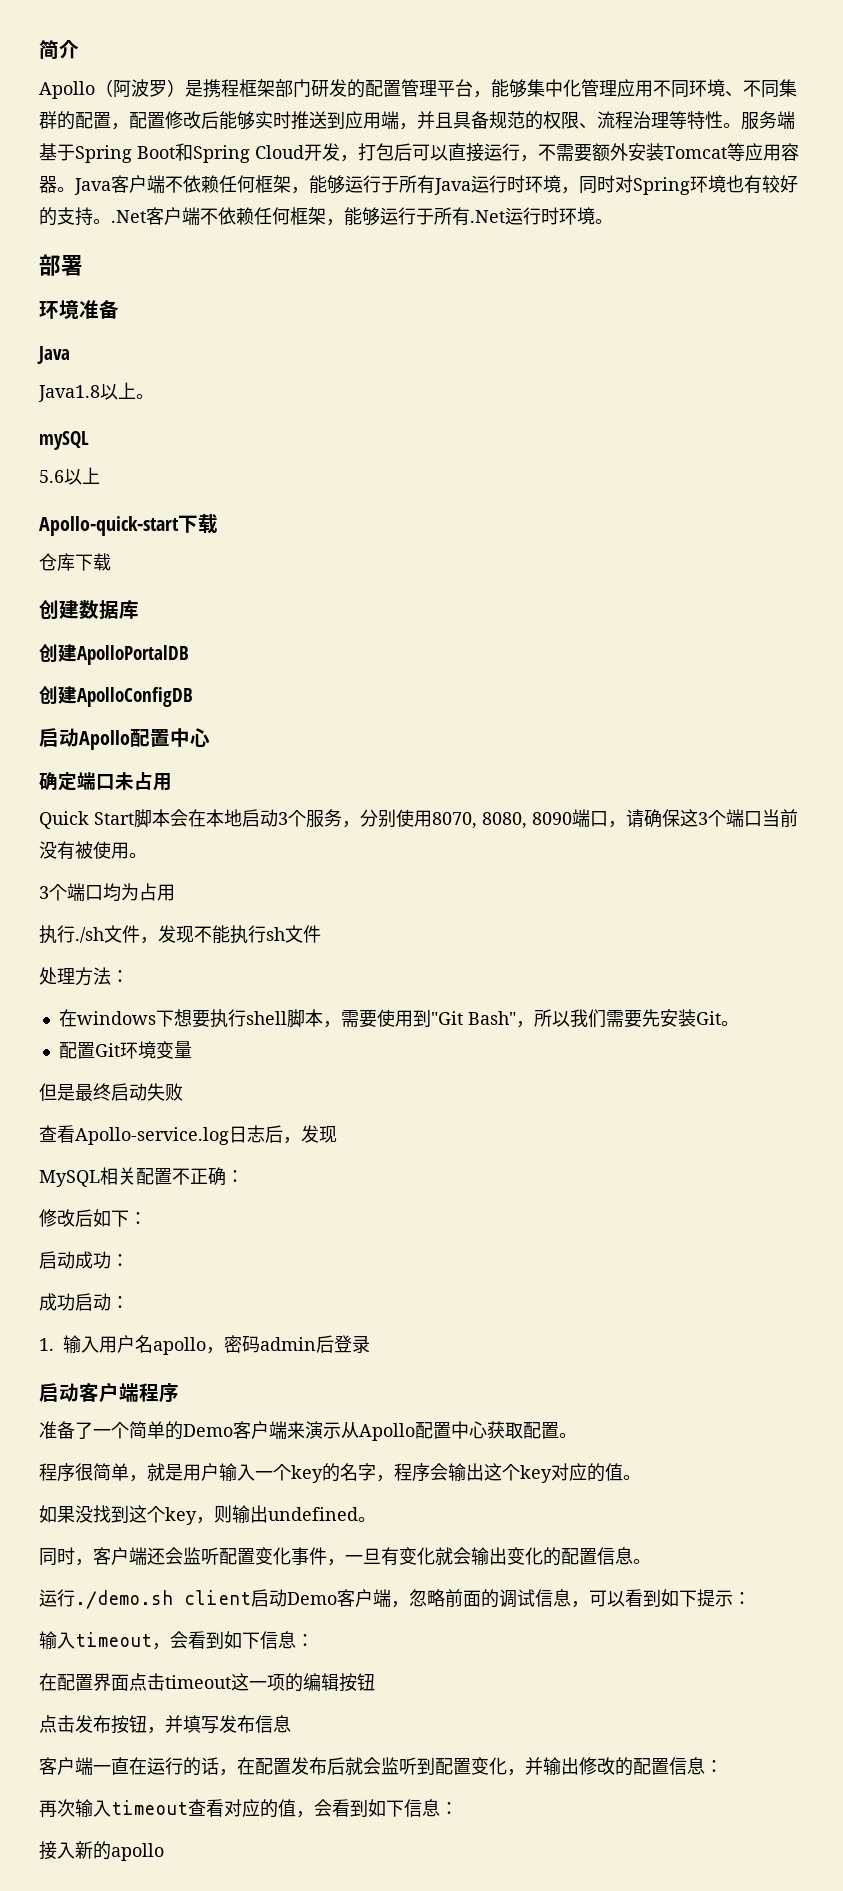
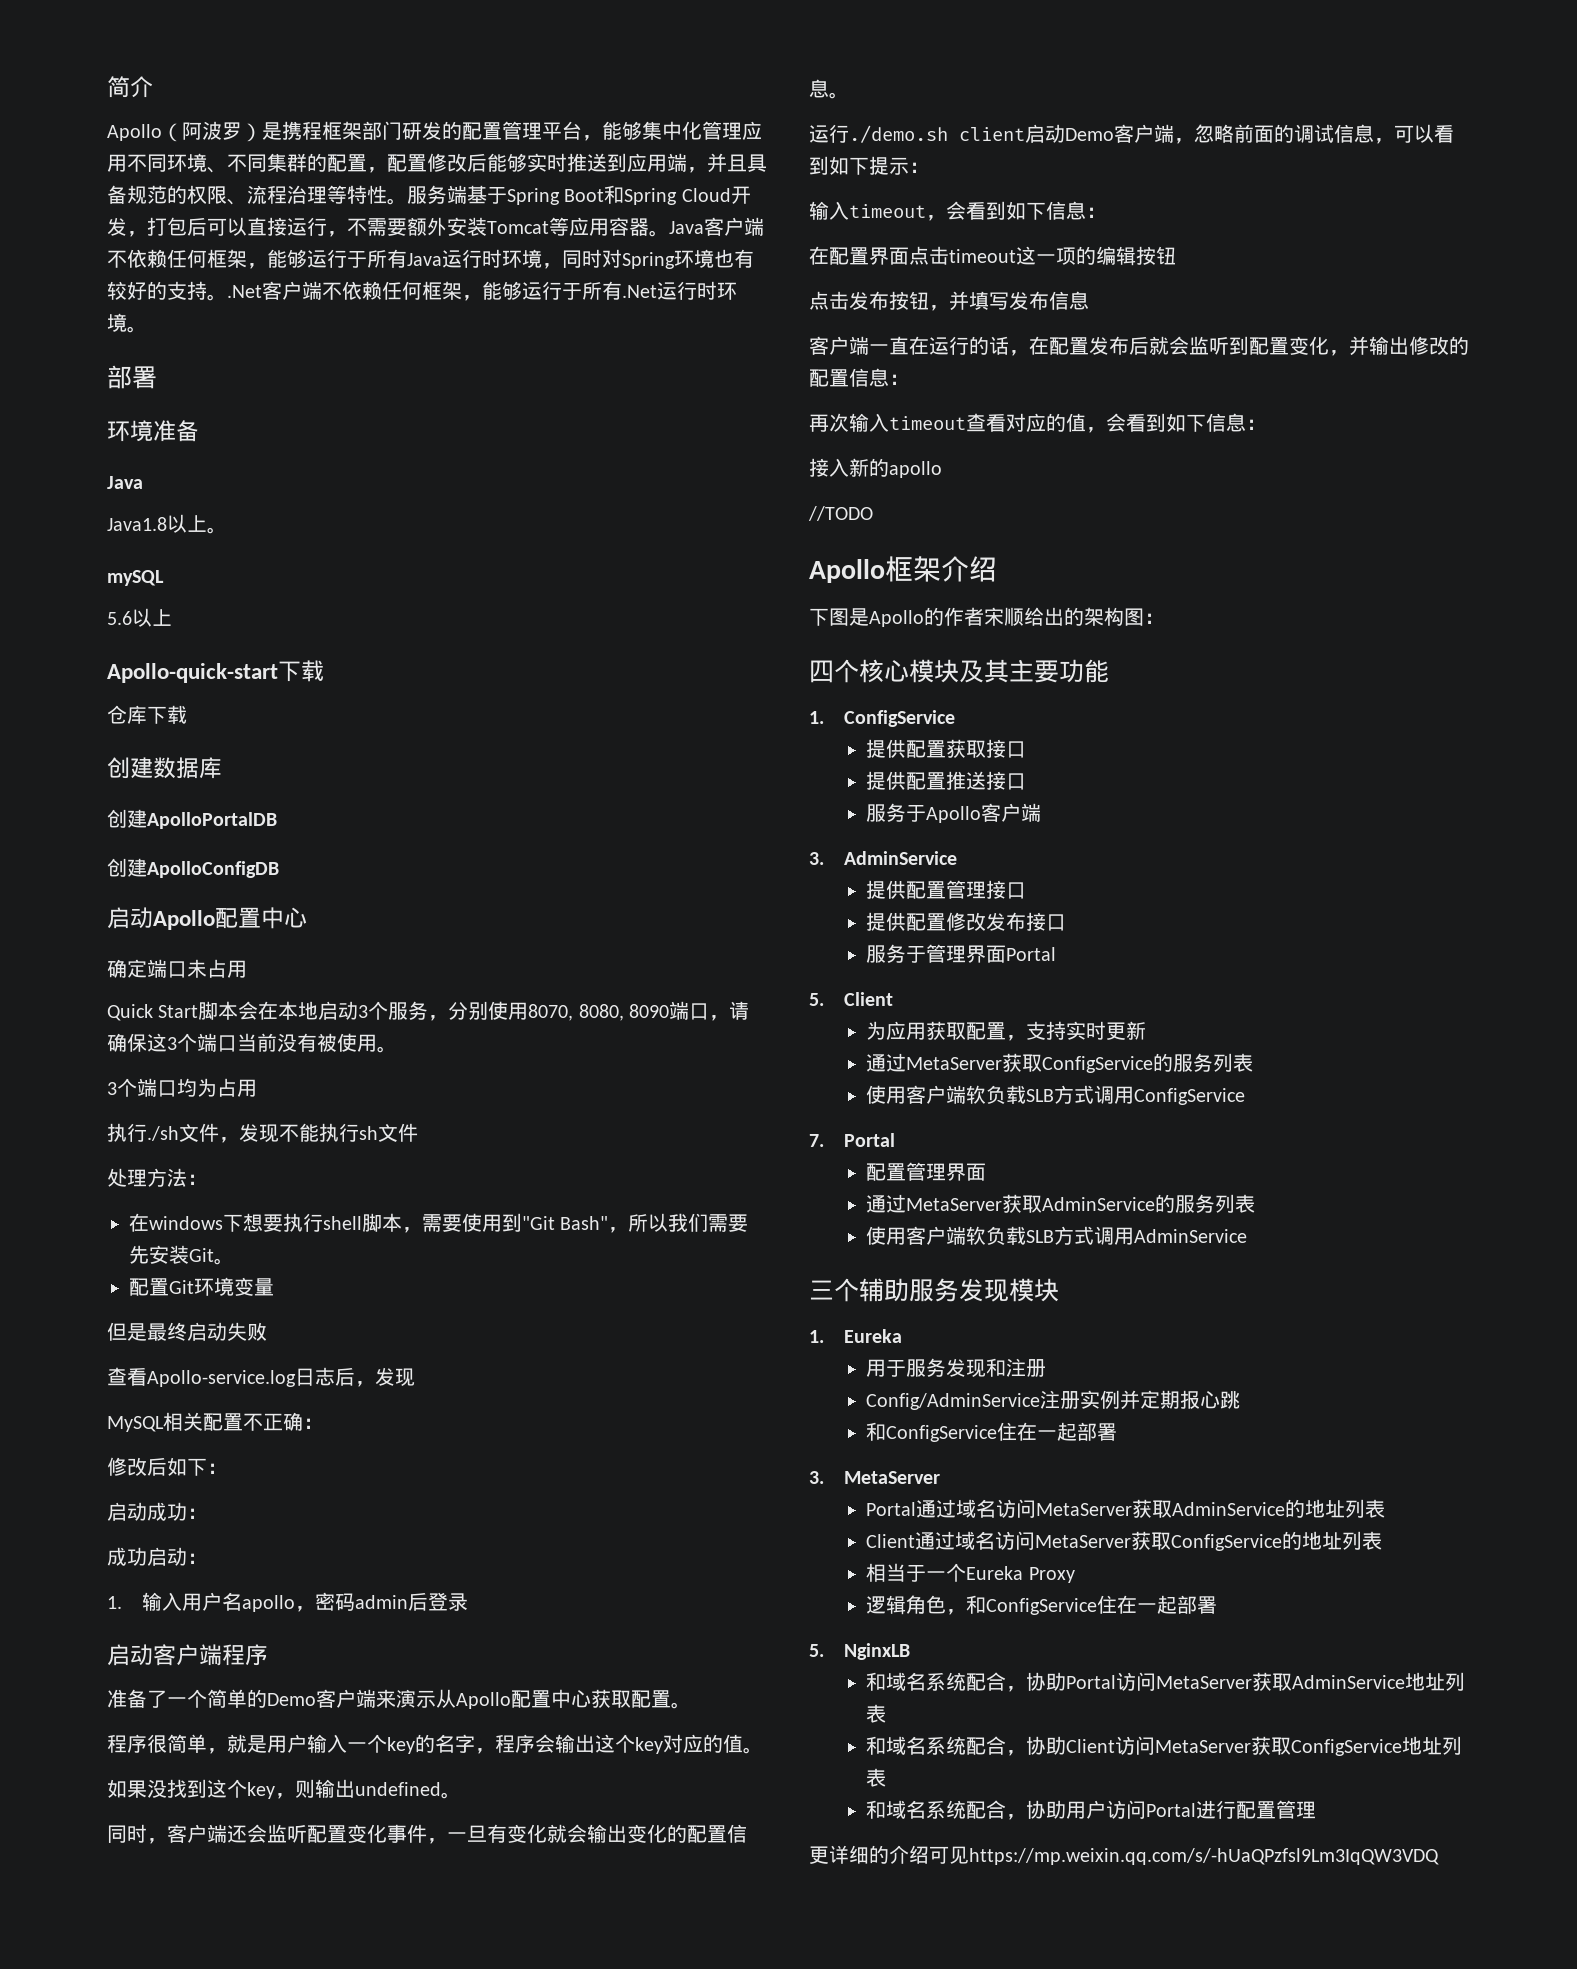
(164, 1852) none -> [808,506,873,521] [809,556,997,583] [809,607,1164,627] [809,659,1109,683] [809,710,956,727] [866,739,1027,758] [866,771,1027,790] [866,803,1042,823] [809,851,958,865] [866,880,1027,899] [866,912,1067,931] [866,944,1057,963] [809,992,894,1006] [866,1021,1147,1041] [866,1053,1254,1073] [866,1085,1246,1105] [809,1133,896,1147] [866,1162,987,1181] [866,1194,1256,1213] [866,1226,1248,1245] [809,1278,1059,1302] [809,1329,903,1343] [866,1358,1047,1378] [866,1390,1241,1410] [866,1422,1118,1442] [809,1471,941,1484] [866,1499,1386,1518] [866,1531,1383,1551] [866,1563,1075,1583] [866,1595,1218,1615] [809,1643,911,1660] [866,1672,1466,1692] [866,1704,887,1723] [866,1736,1463,1756] [866,1768,887,1787] [866,1800,1317,1820] [809,1845,1439,1865] // //TODO // Apollo框架介绍 // 下图是Apollo的作者宋顺给出的架构图： // 四个核心模块及其主要功能 // 1. ConfigService // 提供配置获取接口 // 提供配置推送接口 // 服务于Apollo客户端 // 3. AdminService // 提供配置管理接口 // 提供配置修改发布接口 // 服务于管理界面Portal // 5. Client // 为应用获取配置，支持实时更新 // 通过MetaServer获取ConfigService的服务列表 // 使用客户端软负载SLB方式调用ConfigService // 7. Portal // 配置管理界面 // 通过MetaServer获取AdminService的服务列表 // 使用客户端软负载SLB方式调用AdminService // 三个辅助服务发现模块 // 1. Eureka // 用于服务发现和注册 // Config/AdminService注册实例并定期报心跳 // 和ConfigService住在一起部署 // 3. MetaServer // Portal通过域名访问MetaServer获取AdminService的地址列表 // Client通过域名访问MetaServer获取ConfigService的地址列表 // 相当于一个Eureka Proxy // 逻辑角色，和ConfigService住在一起部署 // 5. NginxLB // 和域名系统配合，协助Portal访问MetaServer获取AdminService地址列表 // 和域名系统配合，协助Client访问MetaServer获取ConfigService地址列表 // 和域名系统配合，协助用户访问Portal进行配置管理 // 更详细的介绍可见https://mp.weixin.qq.com/s/-hUaQPzfsl9Lm3IqQW3VDQ

